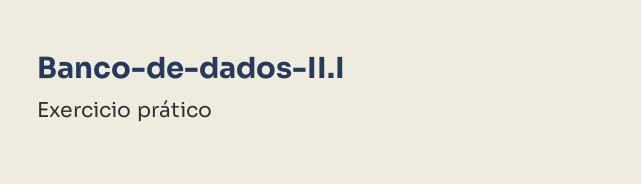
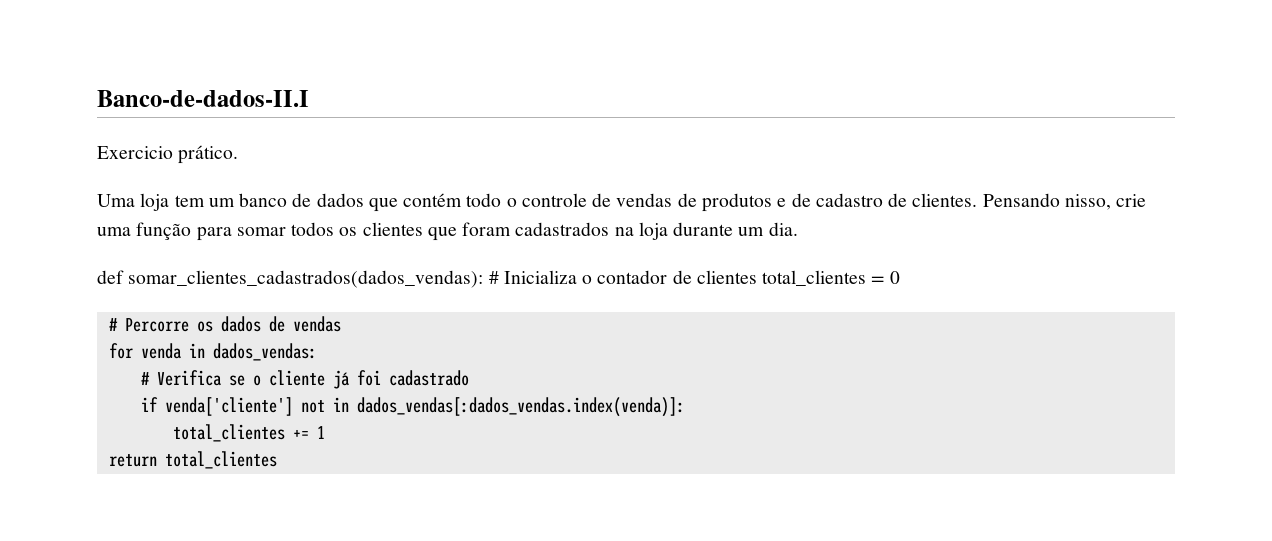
[136,100,212,122] prático -> [178,145,239,164] [97,193,1147,212] [97,222,798,241] [97,270,900,288] [108,316,341,332] [108,343,317,361] [140,370,469,389] [140,397,685,417] [172,424,325,442] [108,451,277,469] prático. // Uma loja tem um banco de dados que contém todo o controle de vendas de produtos e de cadastro de clientes. Pensando nisso, crie uma função para somar todos os clientes que foram cadastrados na loja durante um dia. // def somar_clientes_cadastrados(dados_vendas): # Inicializa o contador de clientes total_clientes = 0 // # Percorre os dados de vendas // for venda in dados_vendas: // # Verifica se o cliente já foi cadastrado // if venda['cliente'] not in dados_vendas[:dados_vendas.index(venda)]: // total_clientes += 1 // return total_clientes

